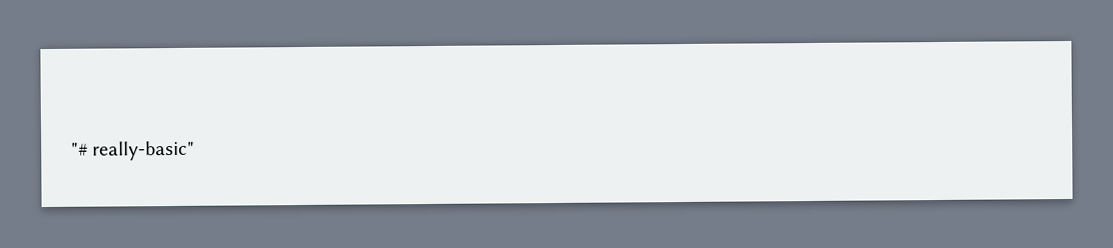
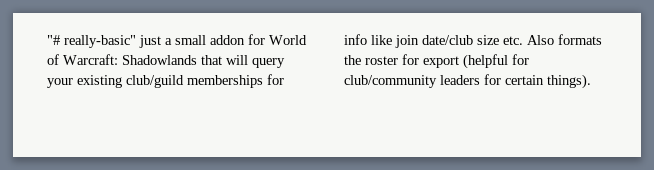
(196, 150) none -> [139,34,307,48] [47,54,285,68] [47,74,284,88] [344,34,602,48] [344,54,529,69] [344,74,591,89] just a small addon for World of Warcraft: Shadowlands that will query your existing club/guild memberships for info like join date/club size etc. Also formats the roster for export (helpful for club/community leaders for certain things).

